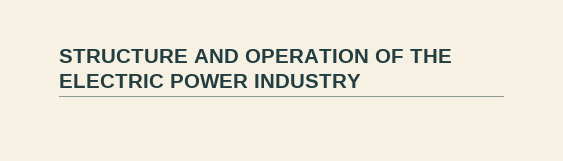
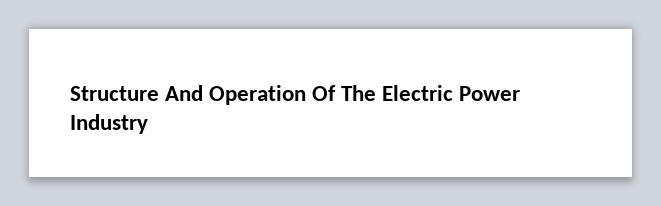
[59,49,452,63] [59,74,361,88] STRUCTURE AND OPERATION OF THE ELECTRIC POWER INDUSTRY -> [70,85,521,105] [70,114,148,134] Structure And Operation Of The Electric Power Industry

